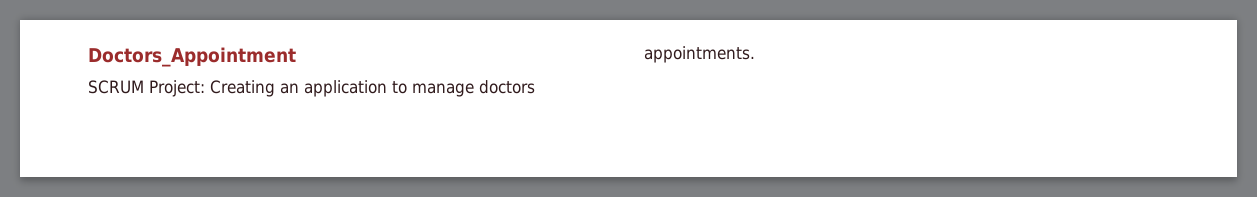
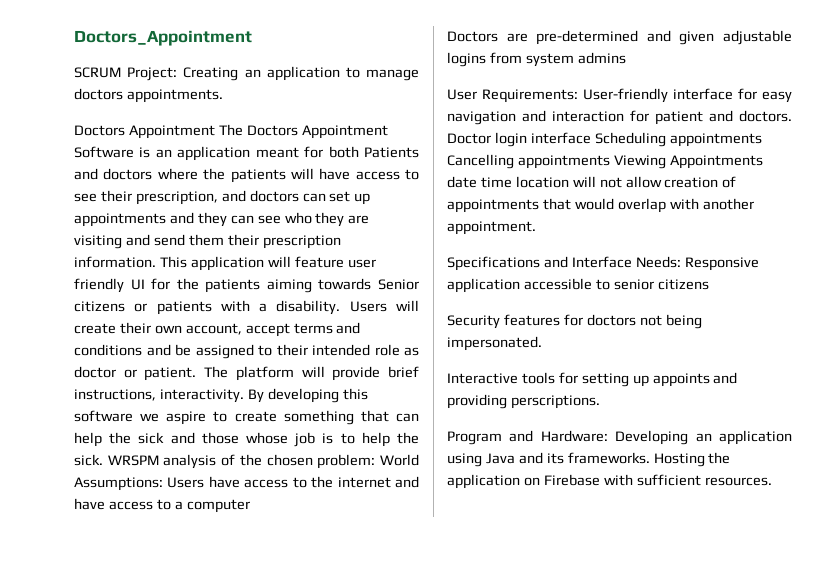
(755, 54) none -> [74,124,388,139] [74,146,420,161] [74,168,419,183] [74,190,371,205] [74,212,370,227] [74,234,341,249] [74,256,376,271] [74,278,419,293] [74,300,419,315] [74,322,361,337] [74,344,419,359] [74,366,420,381] [74,388,368,403] [74,410,420,425] [74,432,419,447] [74,454,420,469] [74,476,420,491] [74,498,250,513] [447,30,792,45] [447,52,626,67] [447,88,792,103] [447,110,792,125] [447,132,762,147] [447,154,763,169] [447,176,737,188] [447,198,754,213] [447,221,536,235] [447,256,759,271] [447,278,709,293] [447,314,702,329] [447,336,542,351] [447,372,738,387] [447,394,600,409] [447,430,792,445] [447,452,731,467] [447,474,772,489] // Doctors Appointment The Doctors Appointment Software is an application meant for both Patients and doctors where the patients will have access to see their prescription, and doctors can set up appointments and they can see who they are visiting and send them their prescription information. This application will feature user friendly UI for the patients aiming towards Senior citizens or patients with a disability. Users will create their own account, accept terms and conditions and be assigned to their intended role as doctor or patient. The platform will provide brief instructions, interactivity. By developing this software we aspire to create something that can help the sick and those whose job is to help the sick. WRSPM analysis of the chosen problem: World Assumptions: Users have access to the internet and have access to a computer // Doctors are pre-determined and given adjustable logins from system admins // User Requirements: User-friendly interface for easy navigation and interaction for patient and doctors. Doctor login interface Scheduling appointments Cancelling appointments Viewing Appointments date time location will not allow creation of appointments that would overlap with another appointment. // Specifications and Interface Needs: Responsive application accessible to senior citizens // Security features for doctors not being impersonated. // Interactive tools for setting up appoints and providing perscriptions. // Program and Hardware: Developing an application using Java and its frameworks. Hosting the application on Firebase with sufficient resources.

